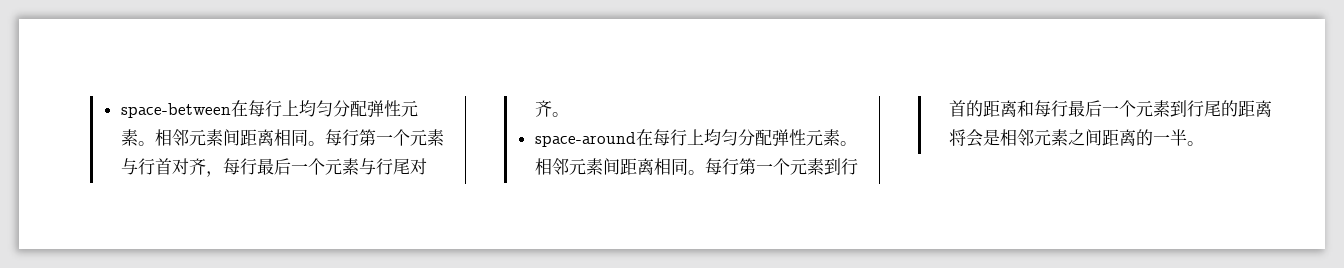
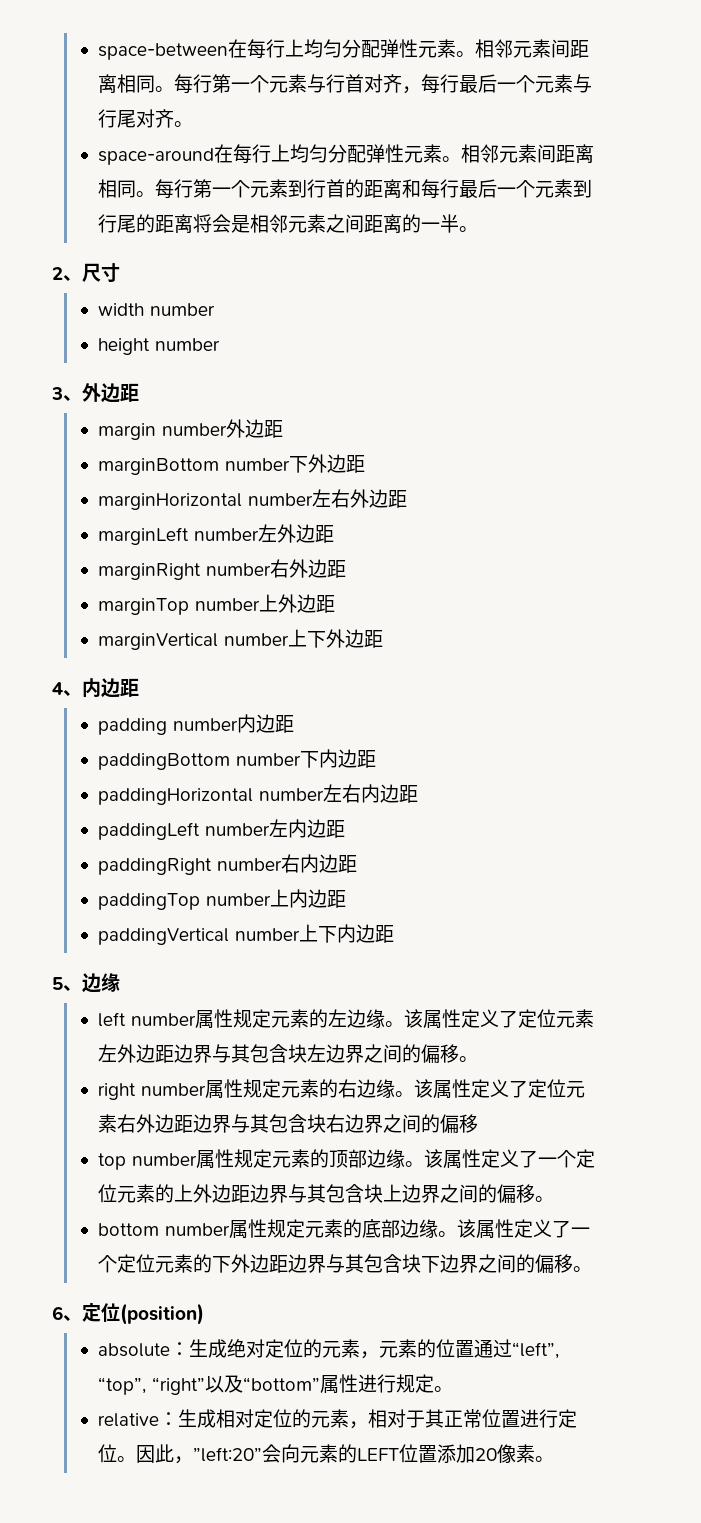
(1204, 143) none -> [52,263,120,283] [98,303,215,316] [98,338,220,355] [51,383,139,403] [98,419,283,440] [98,454,365,475] [98,489,407,510] [98,524,334,545] [98,559,346,580] [98,594,335,615] [98,629,383,650] [52,678,139,698] [98,714,294,735] [98,749,376,770] [98,784,418,805] [98,819,345,840] [98,854,357,875] [98,889,346,910] [98,924,394,945] [52,973,120,993] [98,1009,594,1029] [98,1044,479,1064] [98,1079,585,1100] [98,1114,479,1134] [98,1149,595,1170] [98,1184,555,1204] [98,1219,590,1239] [98,1254,593,1274] [52,1303,204,1325] [98,1339,560,1359] [98,1374,453,1395] [98,1409,578,1429] [98,1444,555,1464] // 2、尺寸 // width number // height number // 3、外边距 // margin number外边距 // marginBottom number下外边距 // marginHorizontal number左右外边距 // marginLeft number左外边距 // marginRight number右外边距 // marginTop number上外边距 // marginVertical number上下外边距 // 4、内边距 // padding number内边距 // paddingBottom number下内边距 // paddingHorizontal number左右内边距 // paddingLeft number左内边距 // paddingRight number右内边距 // paddingTop number上内边距 // paddingVertical number上下内边距 // 5、边缘 // left number属性规定元素的左边缘。该属性定义了定位元素左外边距边界与其包含块左边界之间的偏移。 // right number属性规定元素的右边缘。该属性定义了定位元素右外边距边界与其包含块右边界之间的偏移 // top number属性规定元素的顶部边缘。该属性定义了一个定位元素的上外边距边界与其包含块上边界之间的偏移。 // bottom number属性规定元素的底部边缘。该属性定义了一个定位元素的下外边距边界与其包含块下边界之间的偏移。 // 6、定位(position) // absolute：生成绝对定位的元素，元素的位置通过“left”, “top”, “right”以及“bottom”属性进行规定。 // relative：生成相对定位的元素，相对于其正常位置进行定位。因此，”left:20”会向元素的LEFT位置添加20像素。

